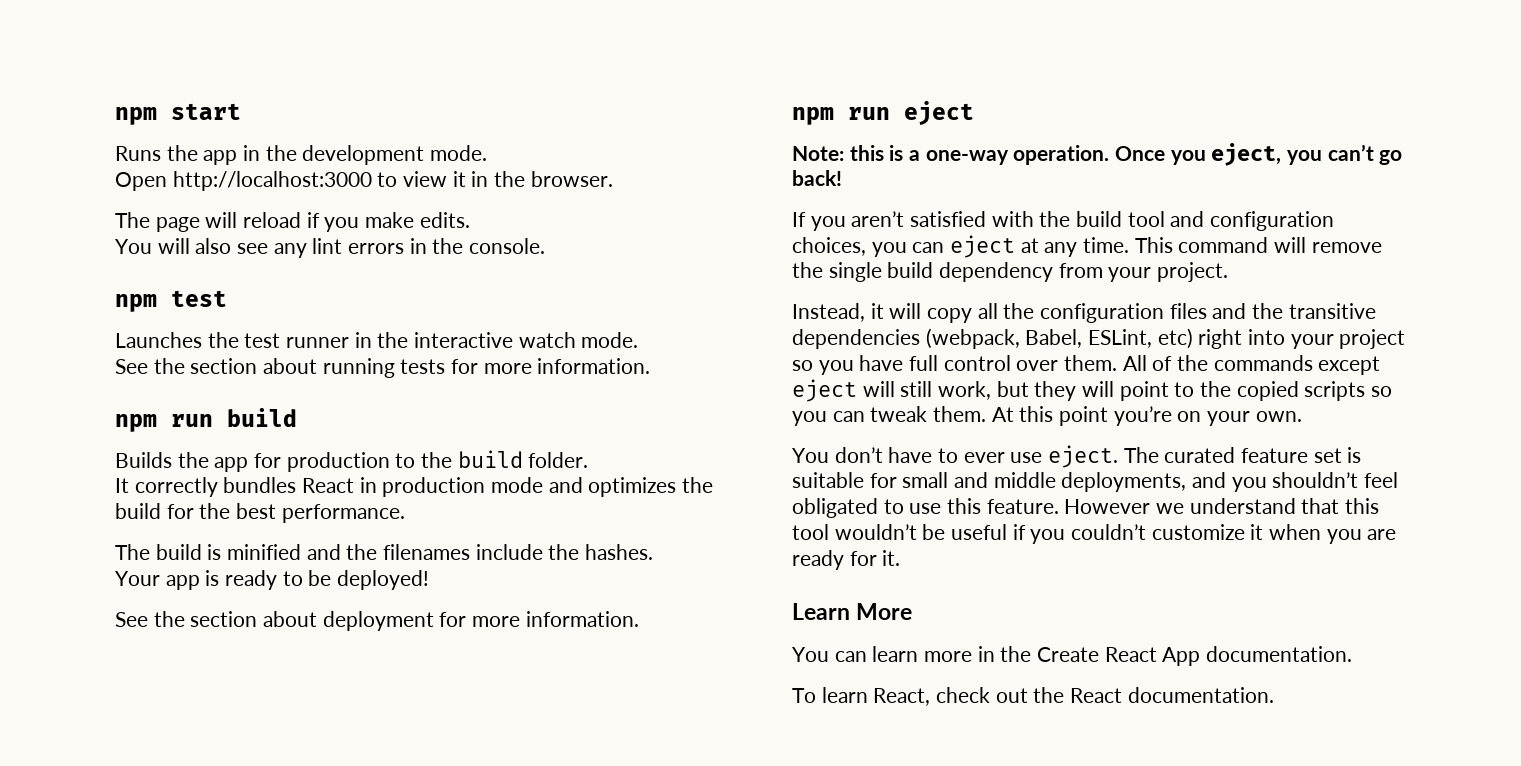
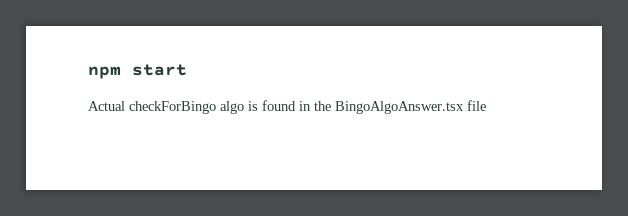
[115,145,488,165] [115,171,613,191] [115,212,470,232] [115,238,546,258] [115,290,227,312] [115,332,639,348] [115,358,651,378] [115,408,297,432] [115,450,589,472] [115,477,714,497] [115,503,405,523] [115,544,654,560] [115,570,430,590] [115,611,639,631] [792,101,974,125] [792,143,1403,166] [792,170,842,186] [792,211,1335,231] [792,235,1382,258] [792,262,1229,282] [792,303,1376,323] [792,328,1406,349] [792,355,1381,375] [792,379,1393,402] [792,406,1302,426] [792,445,1362,468] [792,472,1399,492] [792,498,1380,518] [792,524,1397,544] [792,550,901,570] [792,603,913,620] [792,646,1353,666] [792,687,1274,706] Runs the app in the development mode. // Open http://localhost:3000 to view it in the browser. // The page will reload if you make edits. // You will also see any lint errors in the console. // npm test // Launches the test runner in the interactive watch mode. // See the section about running tests for more information. // npm run build // Builds the app for production to the build folder. // It correctly bundles React in production mode and optimizes the build for the best performance. // The build is minified and the filenames include the hashes. // Your app is ready to be deployed! // See the section about deployment for more information. // npm run eject // Note: this is a one-way operation. Once you eject, you can’t go back! // If you aren’t satisfied with the build tool and configuration choices, you can eject at any time. This command will remove the single build dependency from your project. // Instead, it will copy all the configuration files and the transitive dependencies (webpack, Babel, ESLint, etc) right into your project so you have full control over them. All of the commands except eject will still work, but they will point to the copied scripts so you can tweak them. At this point you’re on your own. // You don’t have to ever use eject. The curated feature set is suitable for small and middle deployments, and you shouldn’t feel obligated to use this feature. However we understand that this tool wouldn’t be useful if you couldn’t customize it when you are ready for it. // Learn More // You can learn more in the Create React App documentation. // To learn React, check out the React documentation. -> [88,100,486,114] Actual checkForBingo algo is found in the BingoAlgoAnswer.tsx file

